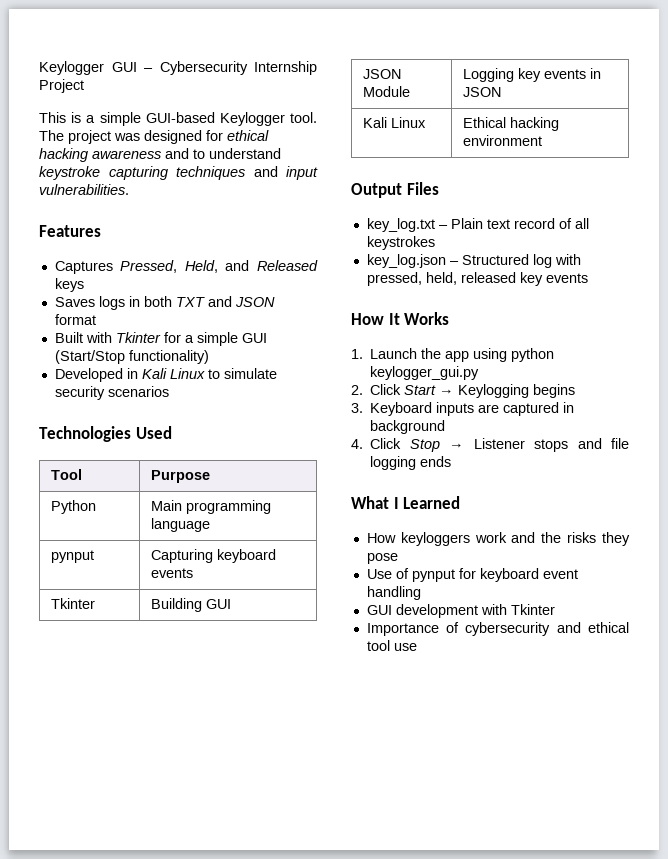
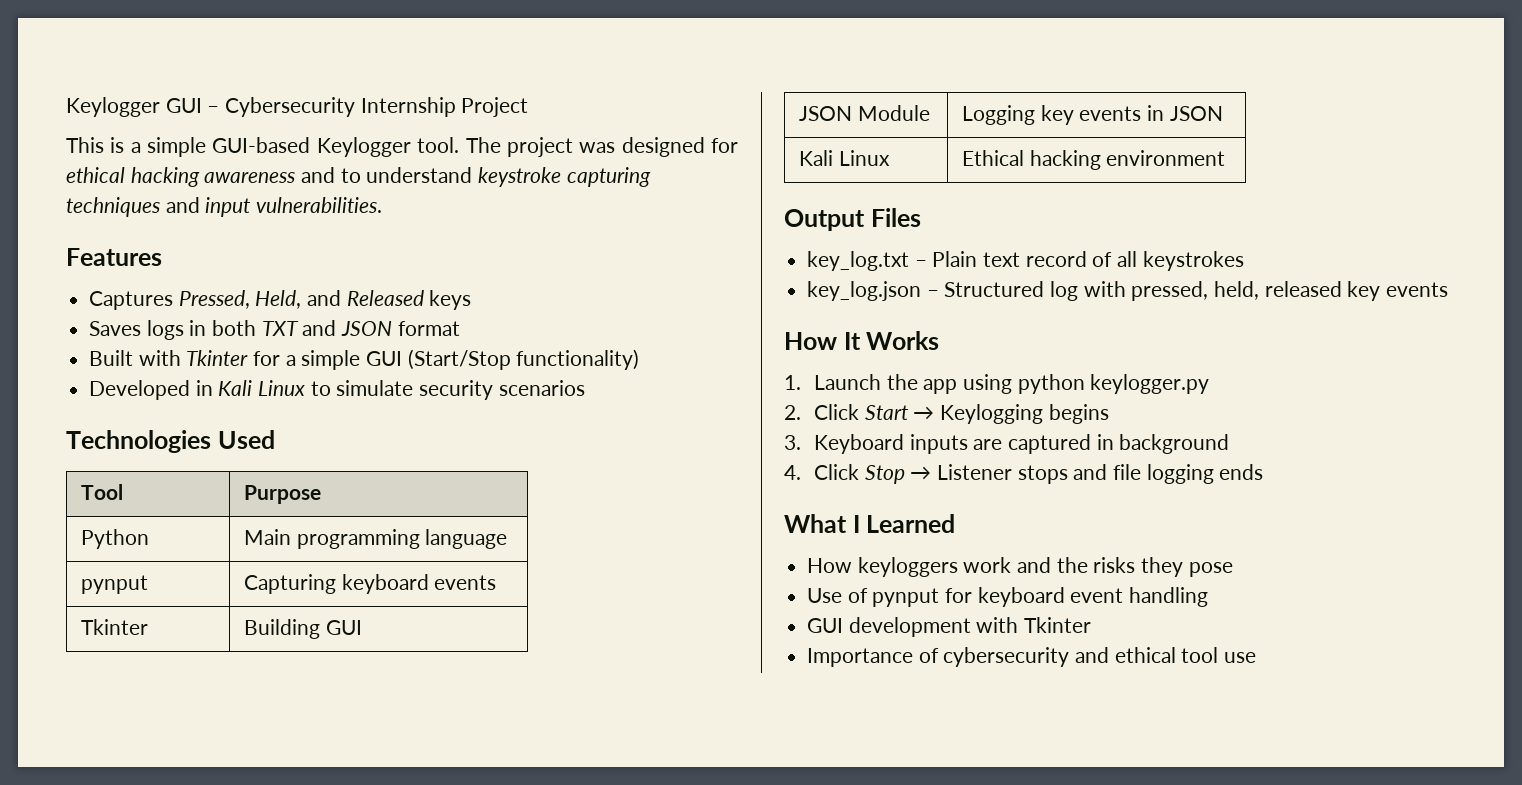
[370,366,480,380] keylogger_gui.py -> [1090,374,1210,394] keylogger.py

